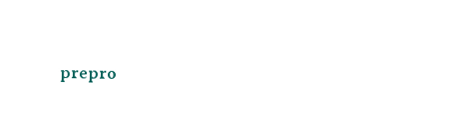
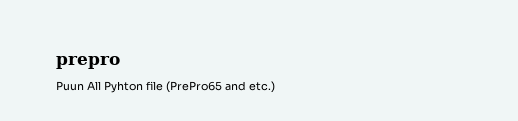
(117, 76) none -> [56,81,275,93] // Puun All Pyhton file (PrePro65 and etc.)

